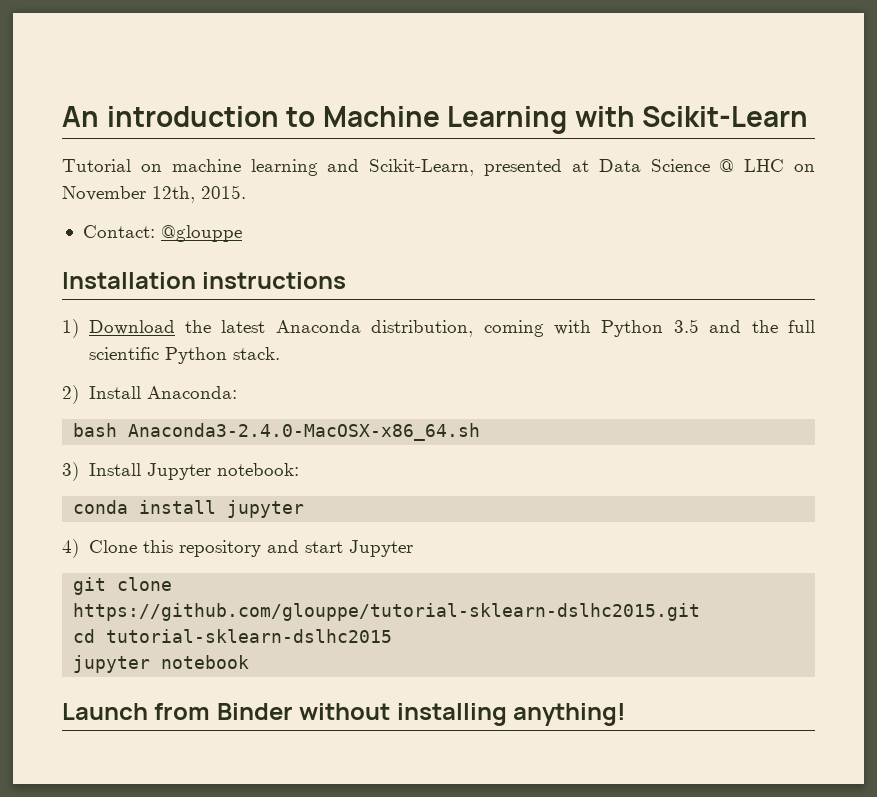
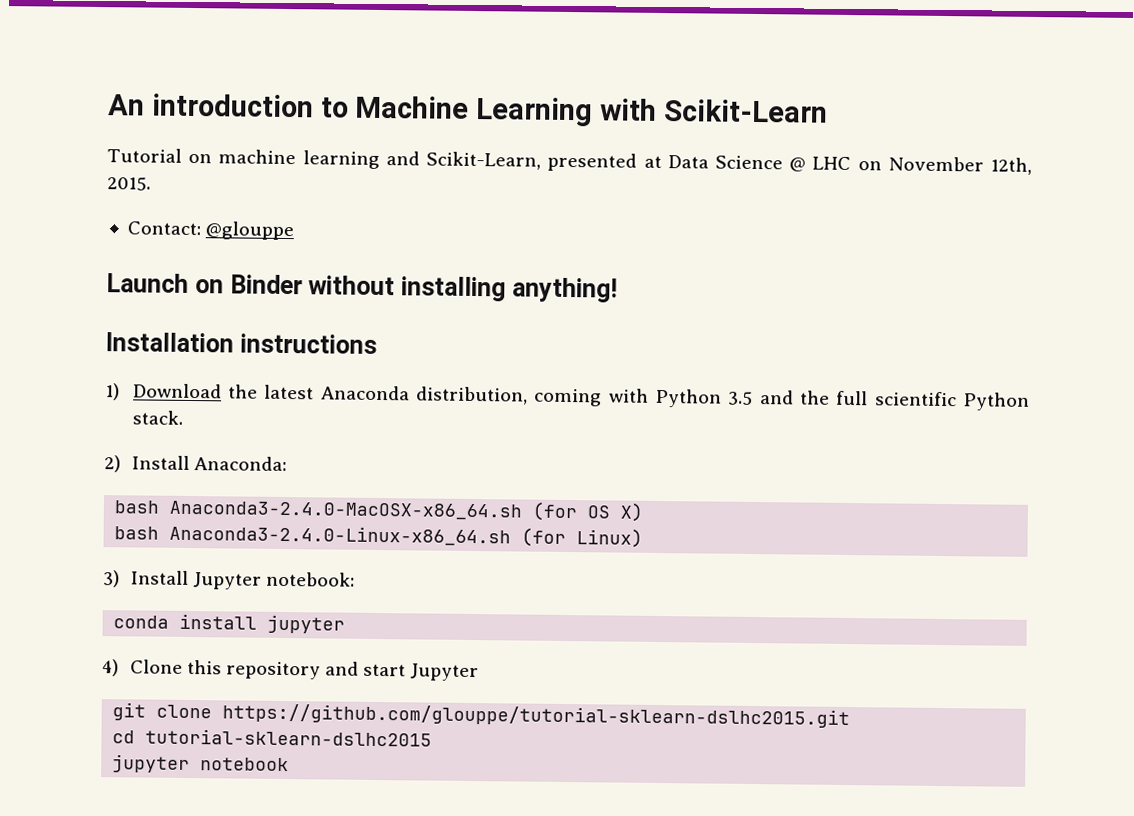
(242, 233) none -> [106,273,618,303] // Launch on Binder without installing anything!
(481, 432) none -> [532,501,644,522] [114,524,644,548] (for OS X) // bash Anaconda3-2.4.0-Linux-x86_64.sh (for Linux)
[62,703,627,726] // Launch from Binder without installing anything! -> (290, 764) none

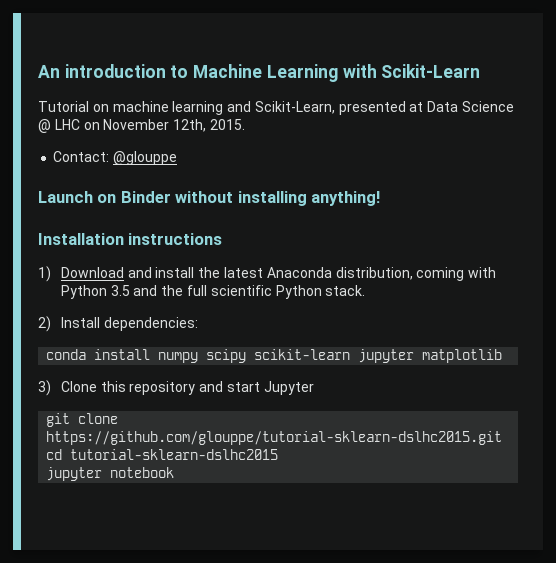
(222, 391) none -> [127,267,195,278] and install
[193,456,287,472] [114,500,644,522] [114,524,644,548] [103,570,355,590] Anaconda: // bash Anaconda3-2.4.0-MacOSX-x86_64.sh (for OS X) // bash Anaconda3-2.4.0-Linux-x86_64.sh (for Linux) // 3) Install Jupyter notebook: -> [103,317,198,331] dependencies:
[267,614,346,634] [102,659,119,677] jupyter // 4) -> [158,349,503,363] [38,380,51,396] numpy scipy scikit-learn jupyter matplotlib // 3)

